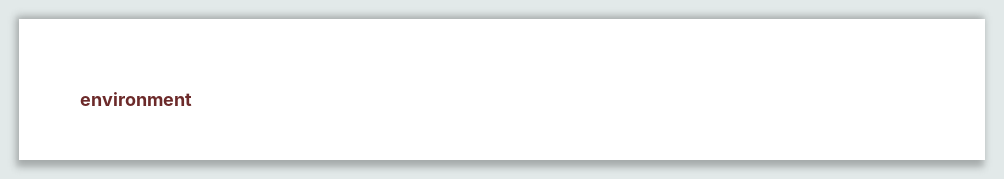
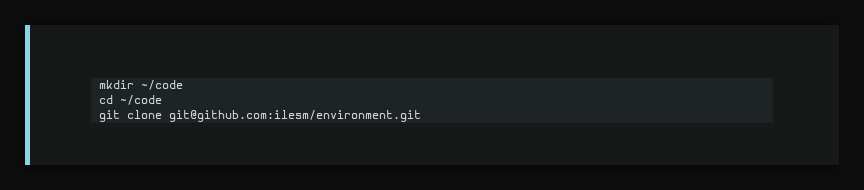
[80,92,192,106] environment -> [98,80,183,90] [98,95,162,105] [98,110,421,122] mkdir ~/code // cd ~/code // git clone git@github.com:ilesm/environment.git

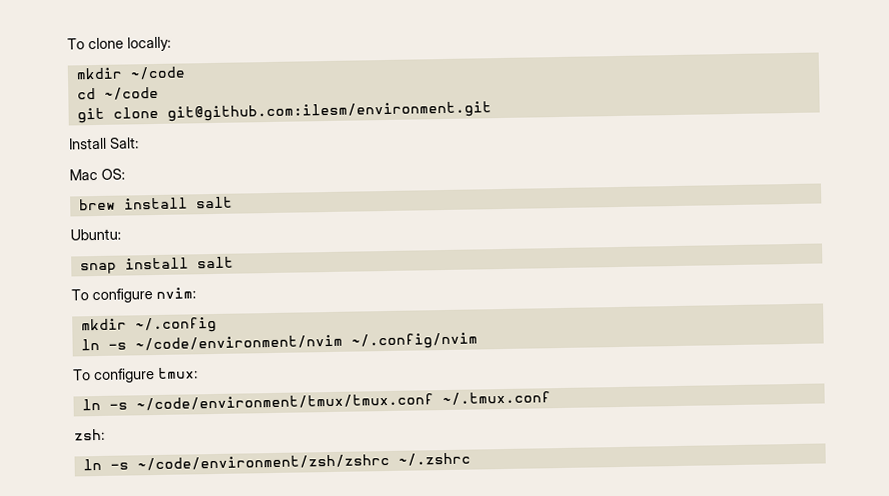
(98, 84) none -> [67,36,171,52] To clone locally: //
(421, 116) none -> [69,137,139,150] [69,168,125,181] [78,196,233,211] [70,228,121,241] [79,256,234,275] [71,287,196,304] [80,316,217,334] [80,332,478,351] [73,367,198,384] [81,391,551,411] [74,428,105,441] [82,452,471,471] // Install Salt: // Mac OS: // brew install salt // Ubuntu: // snap install salt // To configure nvim: // mkdir ~/.config // ln -s ~/code/environment/nvim ~/.config/nvim // To configure tmux: // ln -s ~/code/environment/tmux/tmux.conf ~/.tmux.conf // zsh: // ln -s ~/code/environment/zsh/zshrc ~/.zshrc

